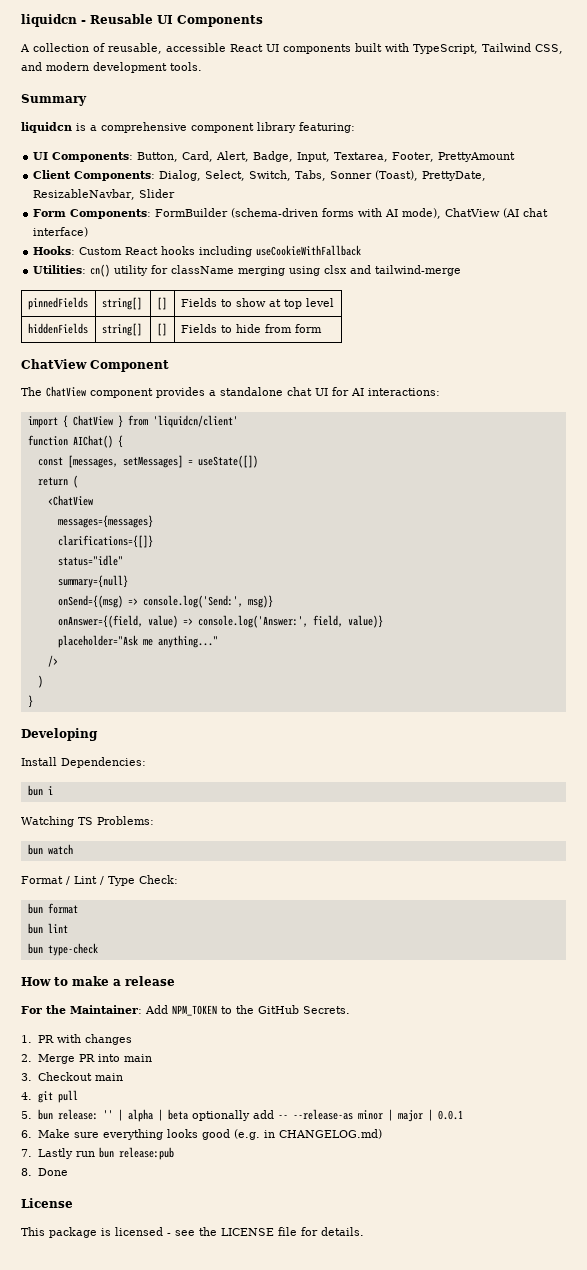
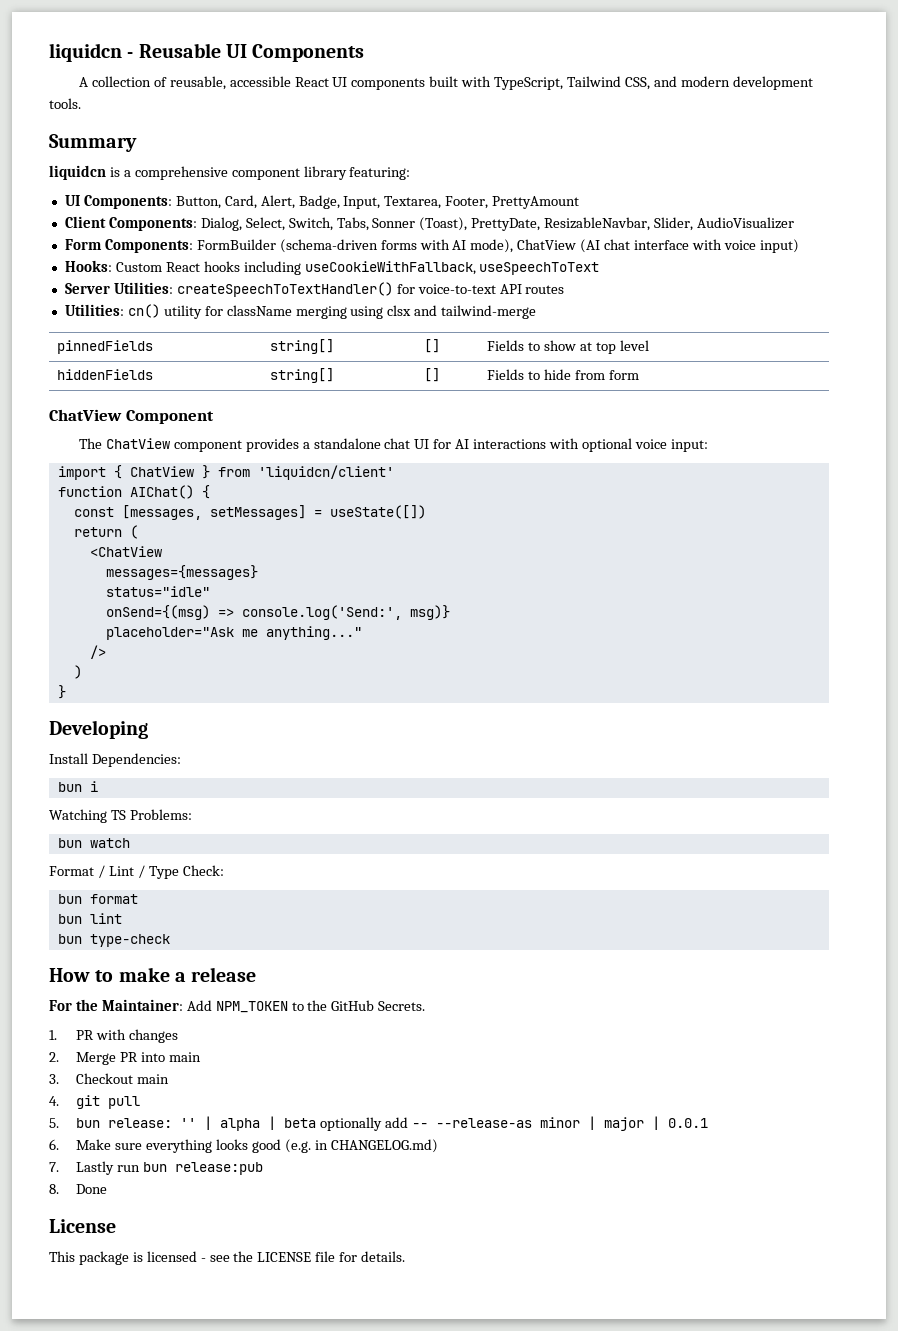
[139,189,176,198] Slider -> [654,217,795,231] Slider, AudioVisualizer
[33,227,89,237] interface) -> [634,239,799,253] interface with voice input)
[256,245,362,256] useCookieWithFallback -> [304,261,600,275] [64,282,565,297] useCookieWithFallback, useSpeechToText // Server Utilities: createSpeechToTextHandler() for voice-to-text API routes
[368,388,440,396] interactions: -> [473,438,708,452] interactions with optional voice input:
[57,535,153,548] // clarifications={[]} -> (258, 572) none
[57,575,128,588] // summary={null} -> (210, 591) none
[57,615,383,628] // onAnswer={(field, value) => console.log('Answer:', field, value)} -> (450, 612) none

